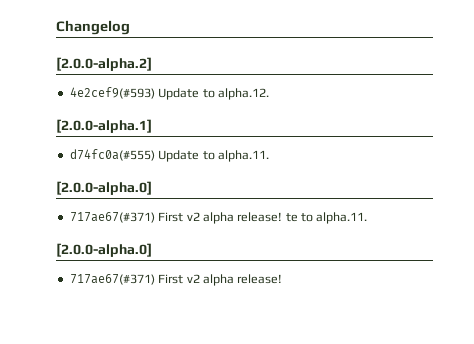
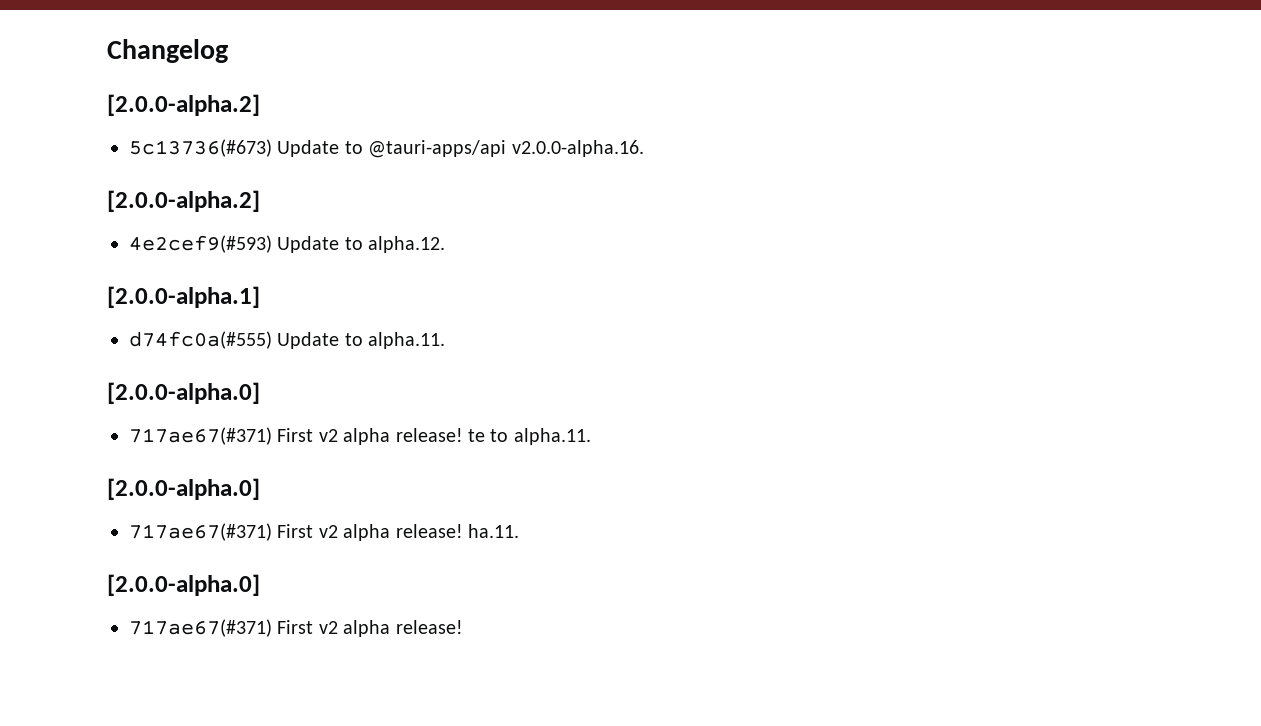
(152, 64) none -> [129,139,644,158] [107,190,260,212] // 5c13736(#673) Update to @tauri-apps/api v2.0.0-alpha.16. // [2.0.0-alpha.2]
(152, 250) none -> [129,523,519,541] [107,574,260,596] // 717ae67(#371) First v2 alpha release! ha.11. // [2.0.0-alpha.0]

